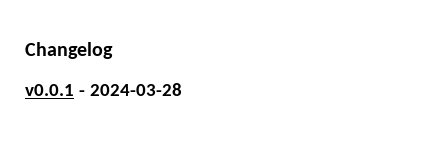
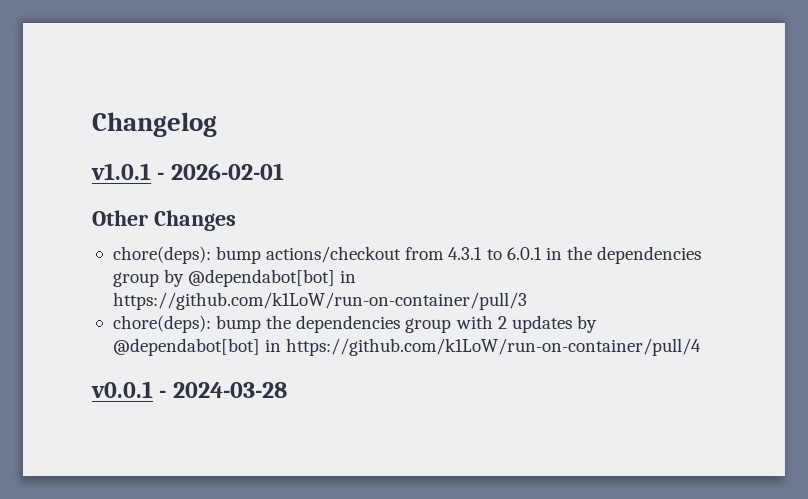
(113, 50) none -> [91,163,284,180] [92,210,236,231] [112,246,702,264] [112,269,357,287] [112,292,527,310] [112,315,597,333] [112,338,702,356] // v1.0.1 - 2026-02-01 // Other Changes // chore(deps): bump actions/checkout from 4.3.1 to 6.0.1 in the dependencies group by @dependabot[bot] in https://github.com/k1LoW/run-on-container/pull/3 // chore(deps): bump the dependencies group with 2 updates by @dependabot[bot] in https://github.com/k1LoW/run-on-container/pull/4

